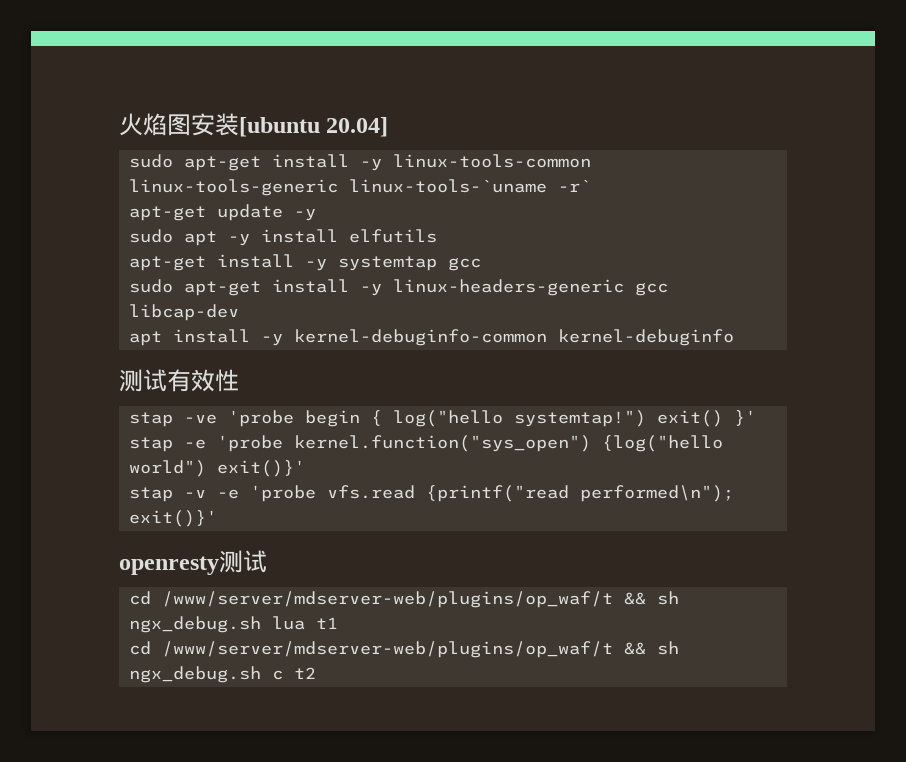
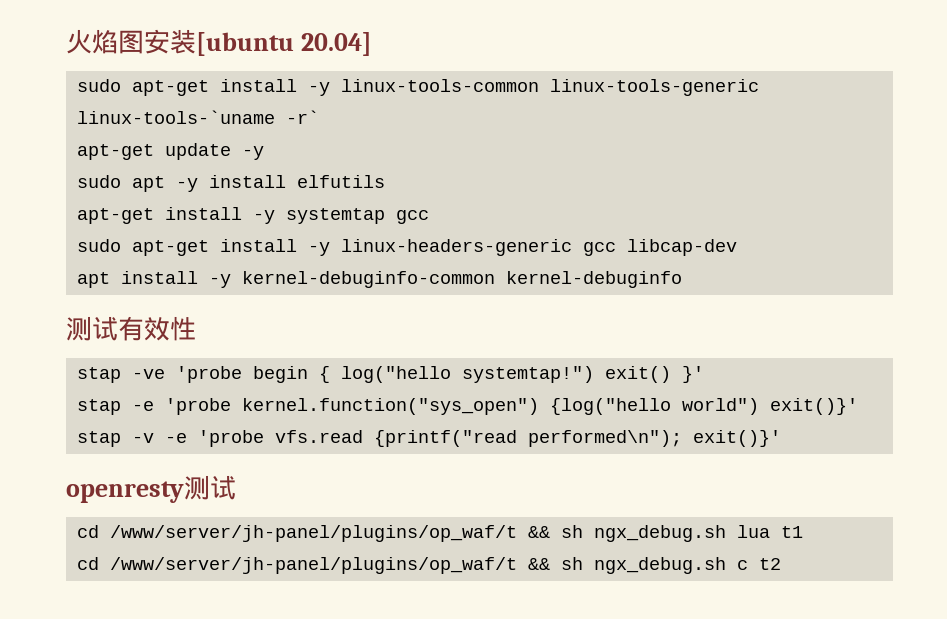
[162,591,614,608] /www/server/mdserver-web/plugins/op_waf/t -> [109,525,517,542] /www/server/jh-panel/plugins/op_waf/t
[162,641,614,658] /www/server/mdserver-web/plugins/op_waf/t -> [109,557,517,574] /www/server/jh-panel/plugins/op_waf/t

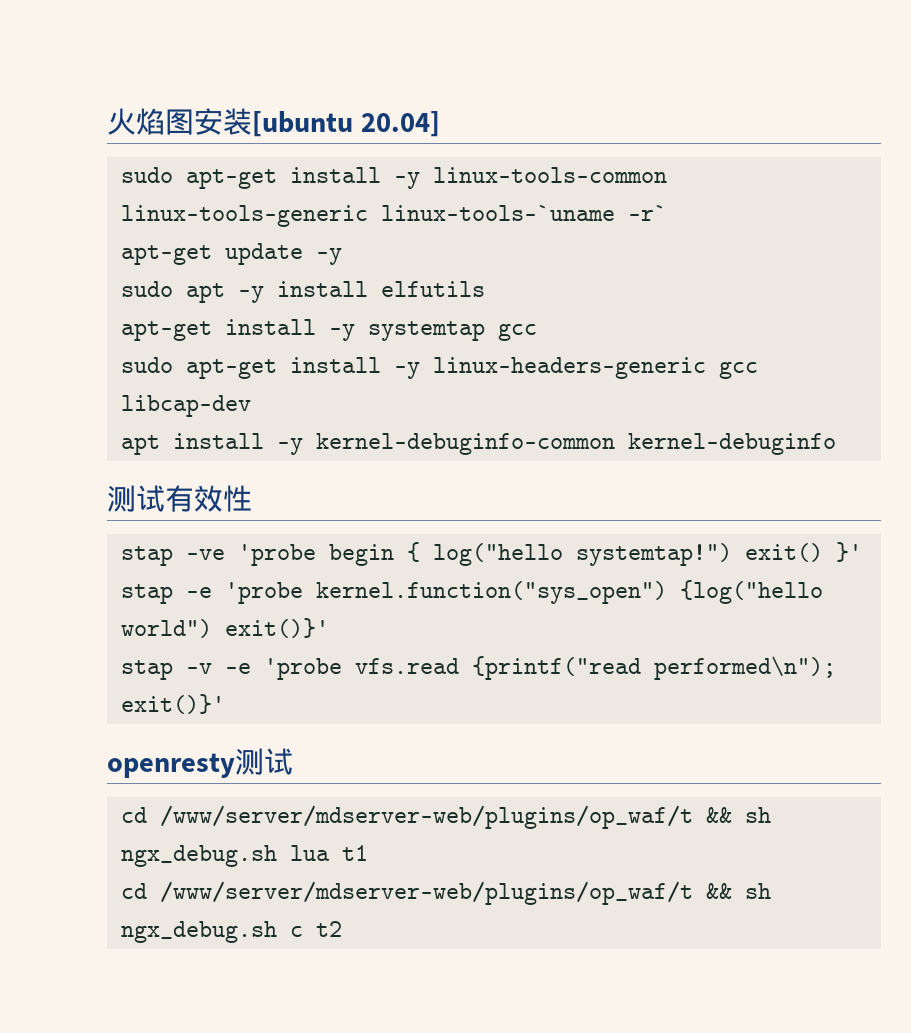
[109,525,517,542] /www/server/jh-panel/plugins/op_waf/t -> [159,805,693,829] /www/server/mdserver-web/plugins/op_waf/t
[109,557,517,574] /www/server/jh-panel/plugins/op_waf/t -> [159,881,693,905] /www/server/mdserver-web/plugins/op_waf/t

